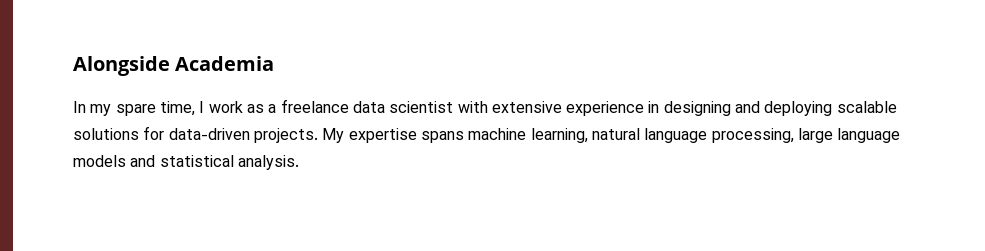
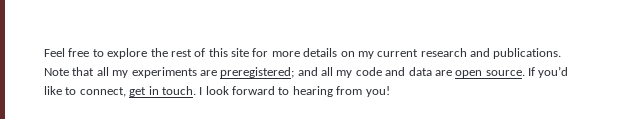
[73,56,275,76] [73,99,897,116] [73,126,901,143] [73,155,299,170] Alongside Academia // In my spare time, I work as a freelance data scientist with extensive experience in designing and deploying scalable solutions for data-driven projects. My expertise spans machine learning, natural language processing, large language models and statistical analysis. -> [44,48,562,59] [44,66,569,78] [44,86,390,97] Feel free to explore the rest of this site for more details on my current research and publications. Note that all my experiments are preregistered; and all my code and data are open source. If you’d like to connect, get in touch. I look forward to hearing from you!

